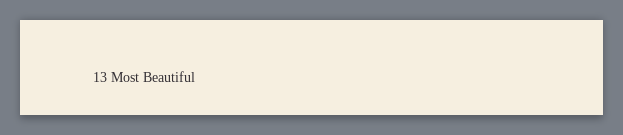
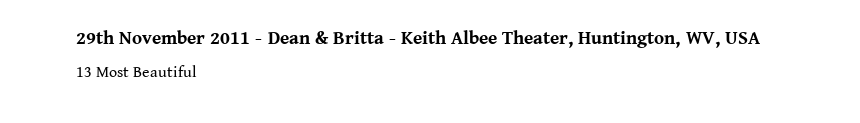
(93, 77) none -> [76,30,760,48] 29th November 2011 - Dean & Britta - Keith Albee Theater, Huntington, WV, USA //

